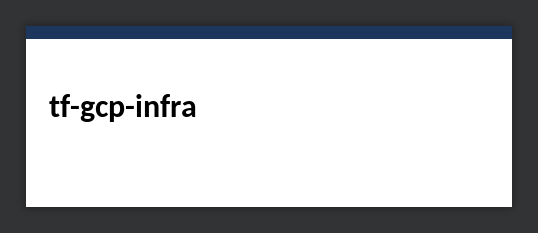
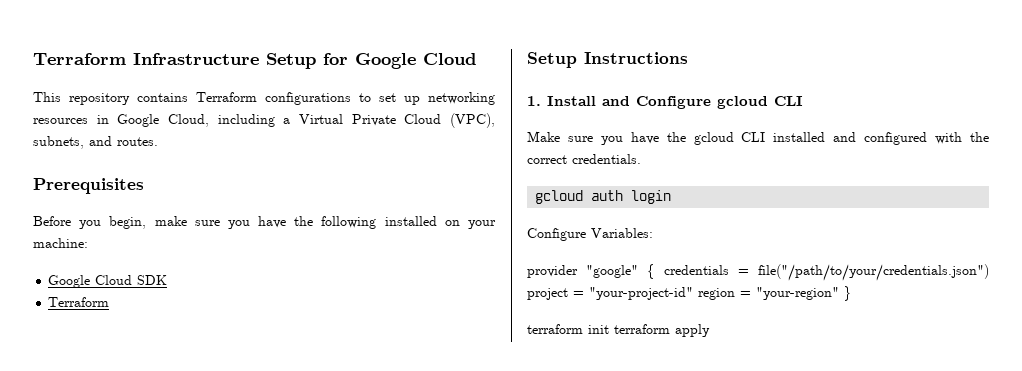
[49,94,197,122] tf-gcp-infra -> [33,53,476,69] [33,92,495,105] [33,113,496,128] [33,136,158,149] [33,178,144,194] [33,216,497,229] [33,238,88,248] [48,275,168,288] [48,297,110,307] [527,52,688,68] [527,96,803,109] [527,131,990,145] [527,154,641,164] [535,190,672,204] [527,228,653,241] [527,264,989,281] [527,286,851,301] [527,324,710,337] Terraform Infrastructure Setup for Google Cloud // This repository contains Terraform configurations to set up networking resources in Google Cloud, including a Virtual Private Cloud (VPC), subnets, and routes. // Prerequisites // Before you begin, make sure you have the following installed on your machine: // Google Cloud SDK // Terraform // Setup Instructions // 1. Install and Configure gcloud CLI // Make sure you have the gcloud CLI installed and configured with the correct credentials. // gcloud auth login // Configure Variables: // provider "google" { credentials = file("/path/to/your/credentials.json") project = "your-project-id" region = "your-region" } // terraform init terraform apply

